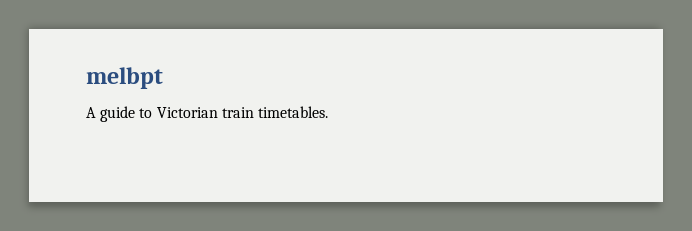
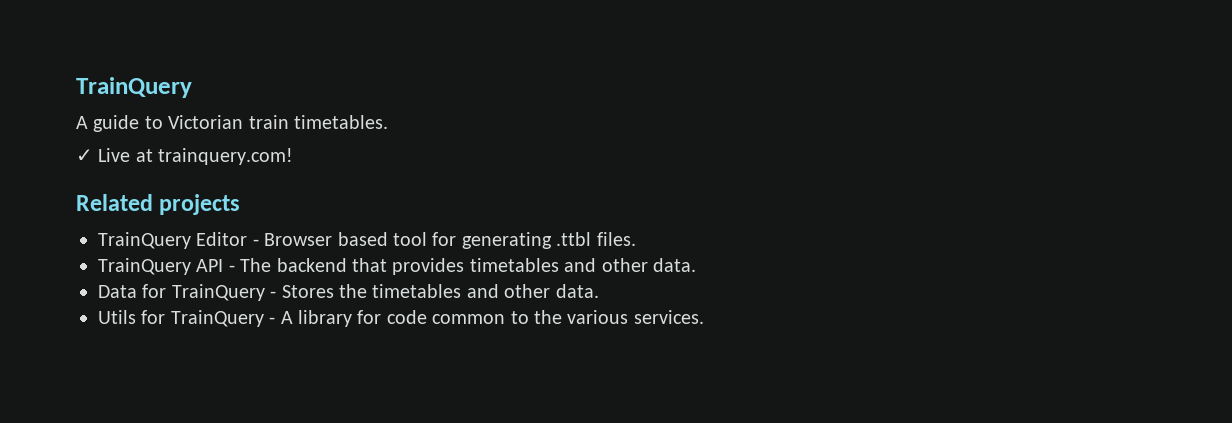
[86,67,163,89] melbpt -> [76,77,192,98] TrainQuery
(328, 112) none -> [76,148,294,165] [76,194,241,215] [98,232,636,249] [98,258,696,275] [98,284,599,301] [98,310,704,327] // ✓ Live at trainquery.com! // Related projects // TrainQuery Editor - Browser based tool for generating .ttbl files. // TrainQuery API - The backend that provides timetables and other data. // Data for TrainQuery - Stores the timetables and other data. // Utils for TrainQuery - A library for code common to the various services.

